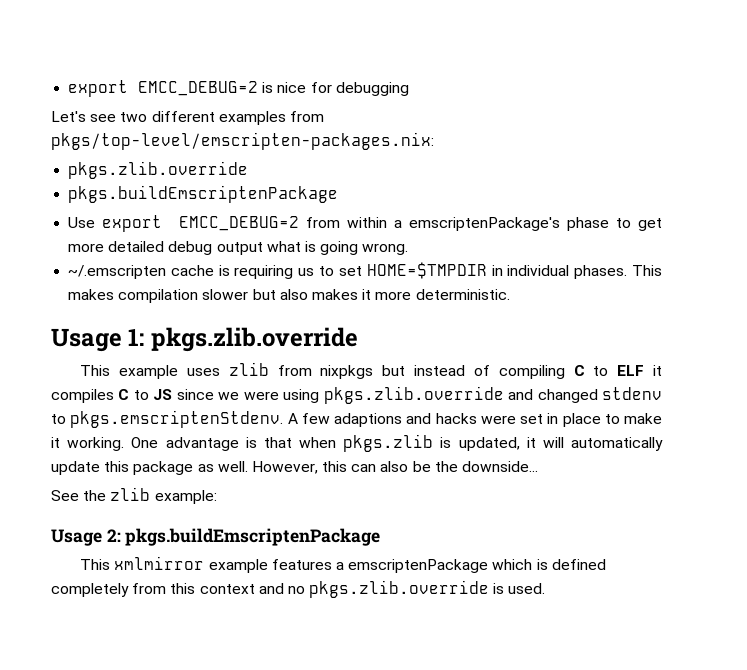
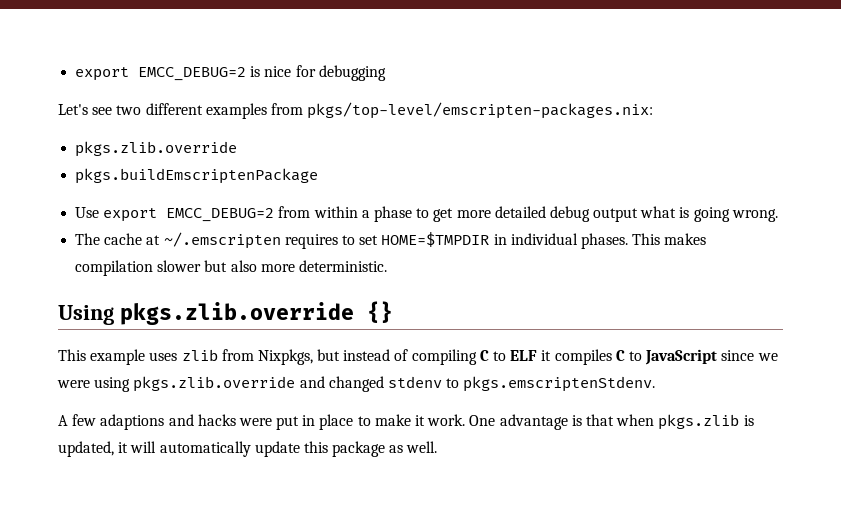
[408,217,560,231] emscriptenPackage's -> (370, 214) none
[68,265,315,279] ~/.emscripten cache is requiring us -> [75,232,338,249] The cache at ~/.emscripten requires
[311,289,372,300] makes it -> (257, 266) none
[51,327,358,352] Usage 1: pkgs.zlib.override -> [58,301,393,325] Using pkgs.zlib.override {}
[320,365,374,379] nixpkgs -> [257,349,313,365] Nixpkgs,
[153,389,173,400] JS -> [645,349,718,365] JavaScript
(284, 419) none -> (656, 384) //
[520,414,543,424] set -> [276,416,300,430] put
[67,437,125,451] working. -> [427,414,466,426] work.
[251,461,539,474] [51,487,217,504] [51,528,381,546] [80,556,606,573] [51,580,546,598] However, this can also be the downside... // See the zlib example: // Usage 2: pkgs.buildEmscriptenPackage // This xmlmirror example features a emscriptenPackage which is defined completely from this context and no pkgs.zlib.override is used. -> (438, 447) none

